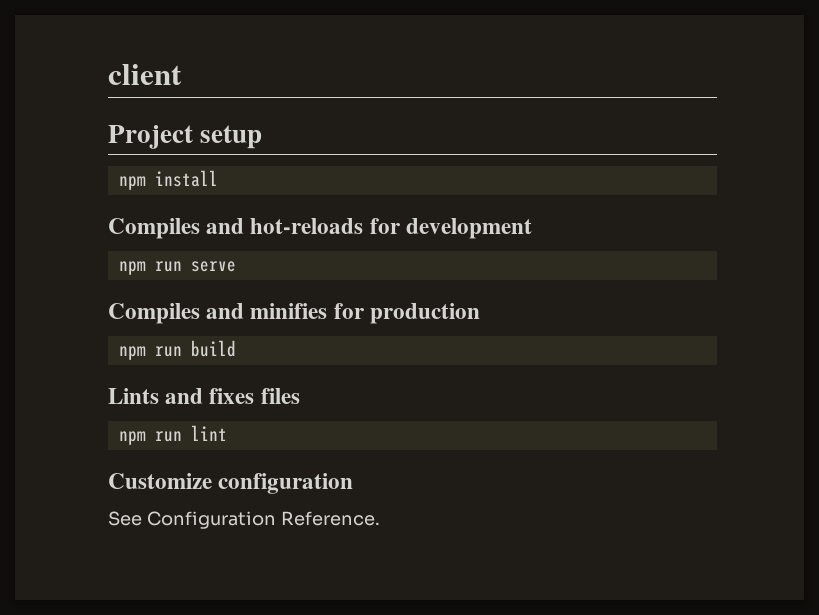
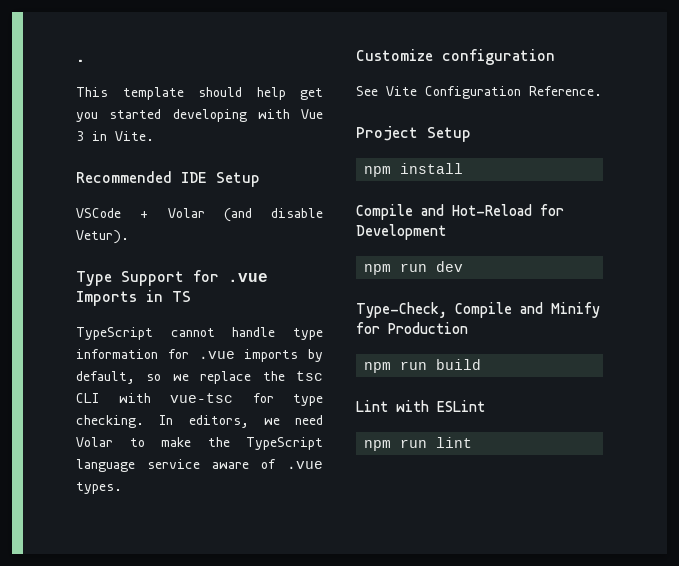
[108,64,182,85] client -> [76,59,85,62] [76,87,323,100] [76,109,323,122] [76,131,154,141] [76,171,260,187] [76,208,323,222] [76,230,129,244] [76,270,268,286] [76,290,191,306] [76,327,323,340] [76,349,323,362] [76,371,323,384] [76,393,323,406] [76,415,323,428] [76,437,323,450] [76,459,323,472] [76,482,122,494] [356,49,555,65] [356,86,602,99] . // This template should help get you started developing with Vue 3 in Vite. // Recommended IDE Setup // VSCode + Volar (and disable Vetur). // Type Support for .vue Imports in TS // TypeScript cannot handle type information for .vue imports by default, so we replace the tsc CLI with vue-tsc for type checking. In editors, we need Volar to make the TypeScript language service aware of .vue types. // Customize configuration // See Vite Configuration Reference.
[200,125,263,149] setup -> [427,127,471,142] Setup
[108,218,532,239] [118,261,236,275] [108,303,480,324] Compiles and hot-reloads for development // npm run serve // Compiles and minifies for production -> [356,204,564,220] [356,224,446,240] [364,261,464,275] [356,302,600,318] [356,322,468,334] Compile and Hot-Reload for Development // npm run dev // Type-Check, Compile and Minify for Production
[108,388,300,404] Lints and fixes files -> [356,400,485,412] Lint with ESLint
[108,473,354,494] [108,511,380,529] // Customize configuration // See Configuration Reference. -> (473, 442) none

